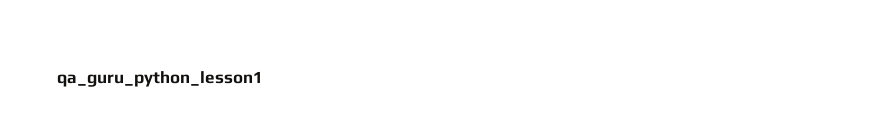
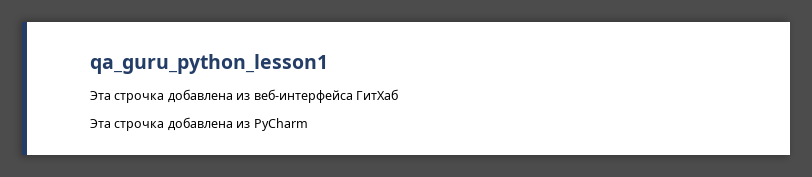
(263, 79) none -> [90,89,398,103] [90,117,308,131] // Эта строчка добавлена из веб-интерфейса ГитХаб // Эта строчка добавлена из PyCharm

